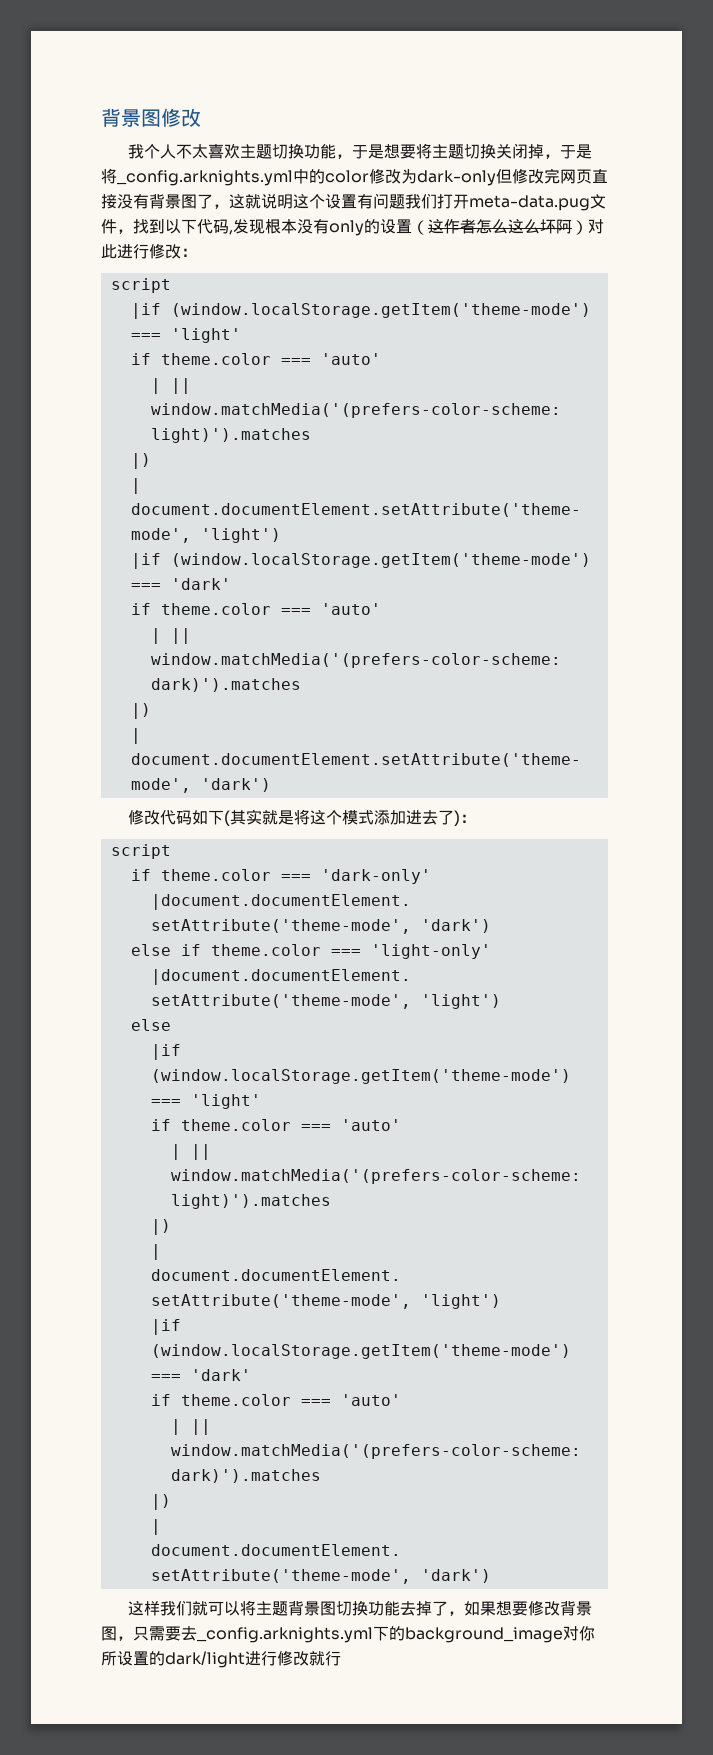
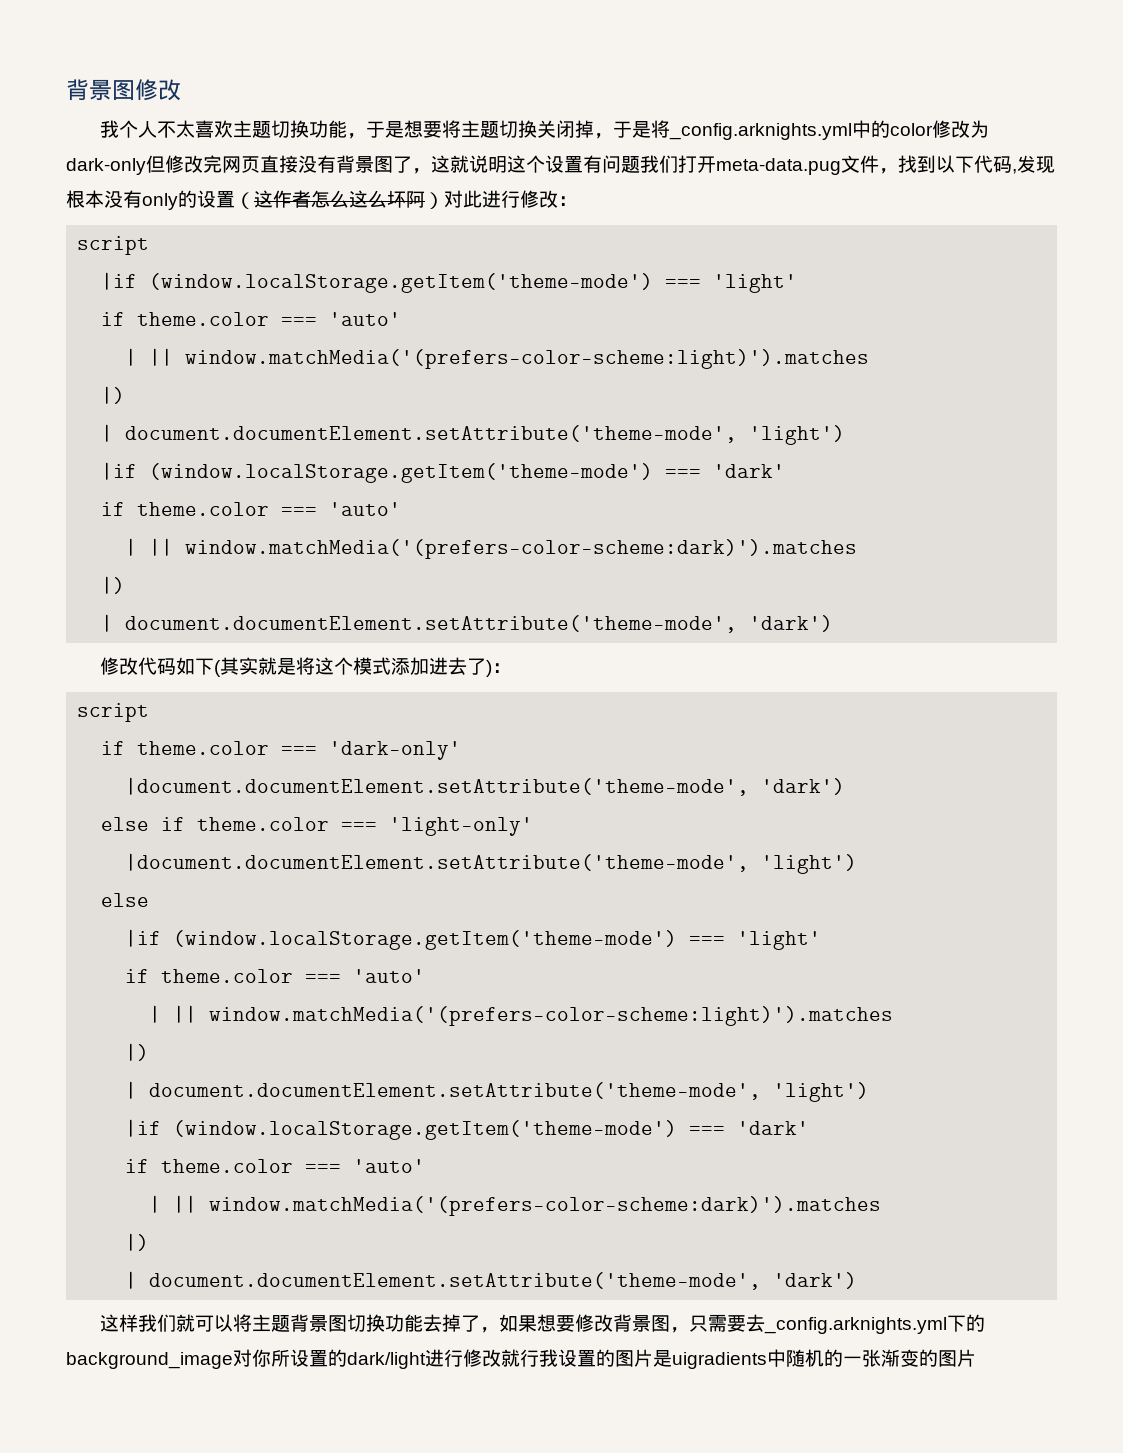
(341, 1658) none -> [539,1349,976,1369] 我设置的图片是uigradients中随机的一张渐变的图片

